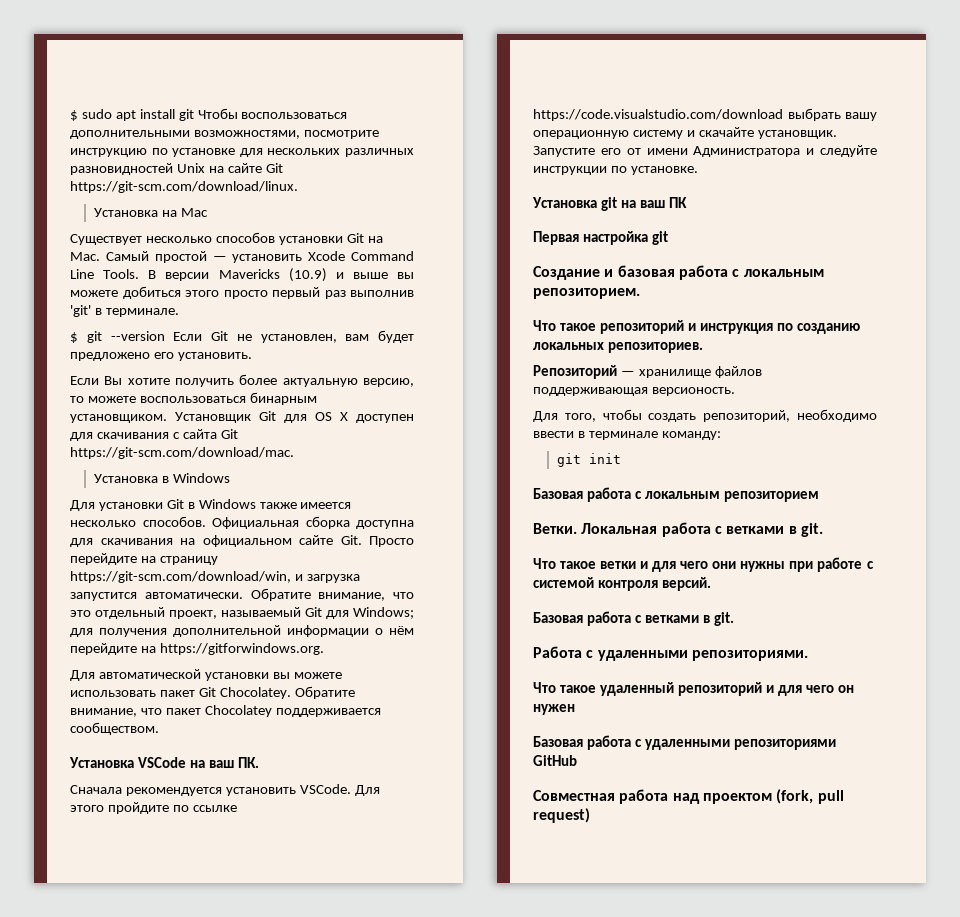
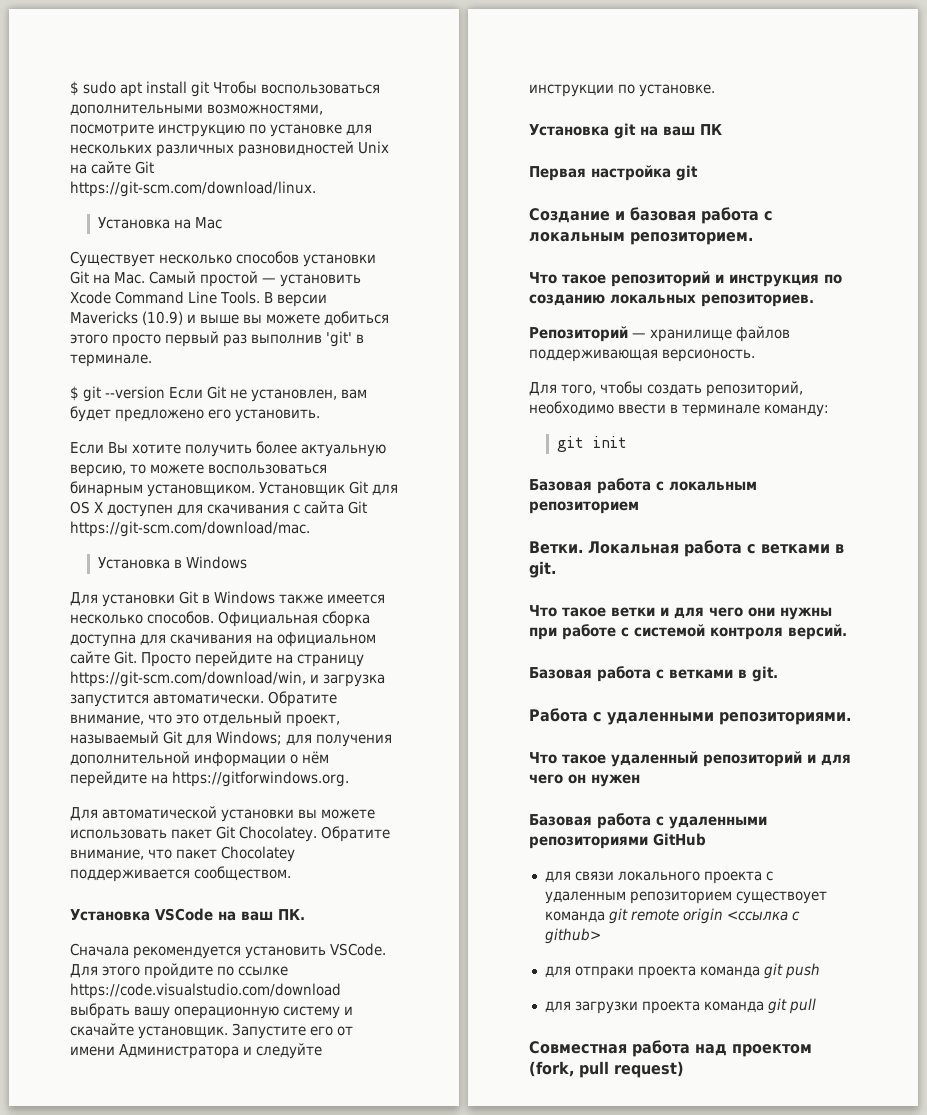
(577, 760) none -> [544,871,773,884] [544,891,827,904] [544,908,800,924] [544,928,601,944] [544,963,820,979] [544,998,816,1014] // для связи локального проекта с удаленным репозиторием существоует команда git remote origin <ссылка с github> // для отпраки проекта команда git push // для загрузки проекта команда git pull

